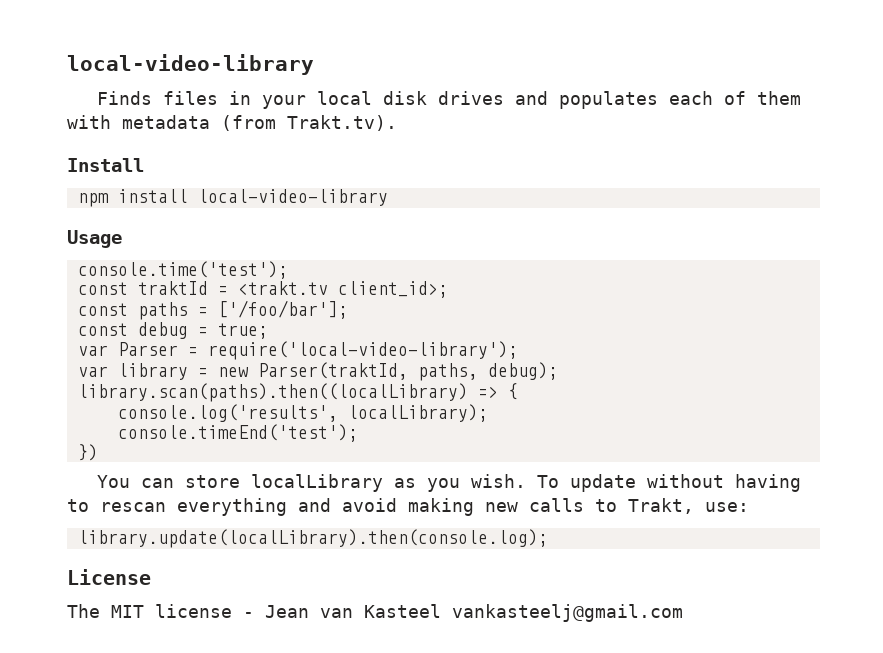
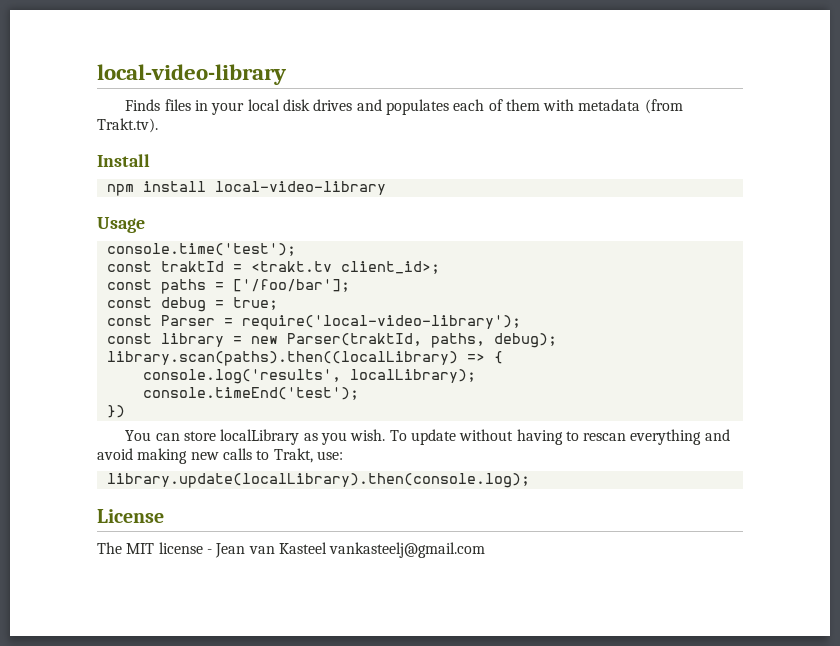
[77,345,108,356] var -> [106,315,152,326] const
[77,366,108,377] var -> [106,333,152,344] const

